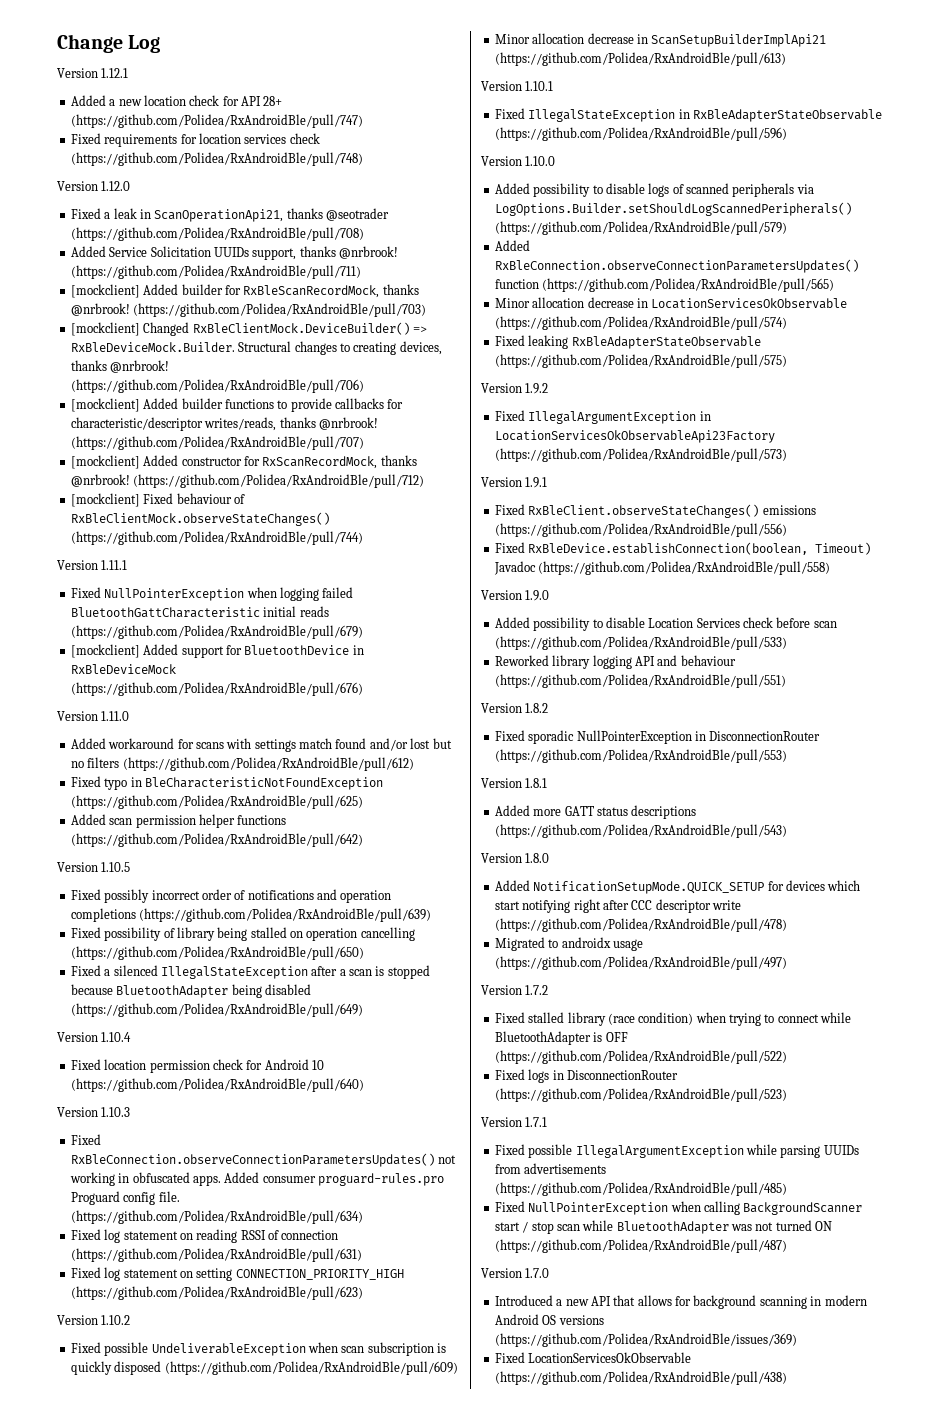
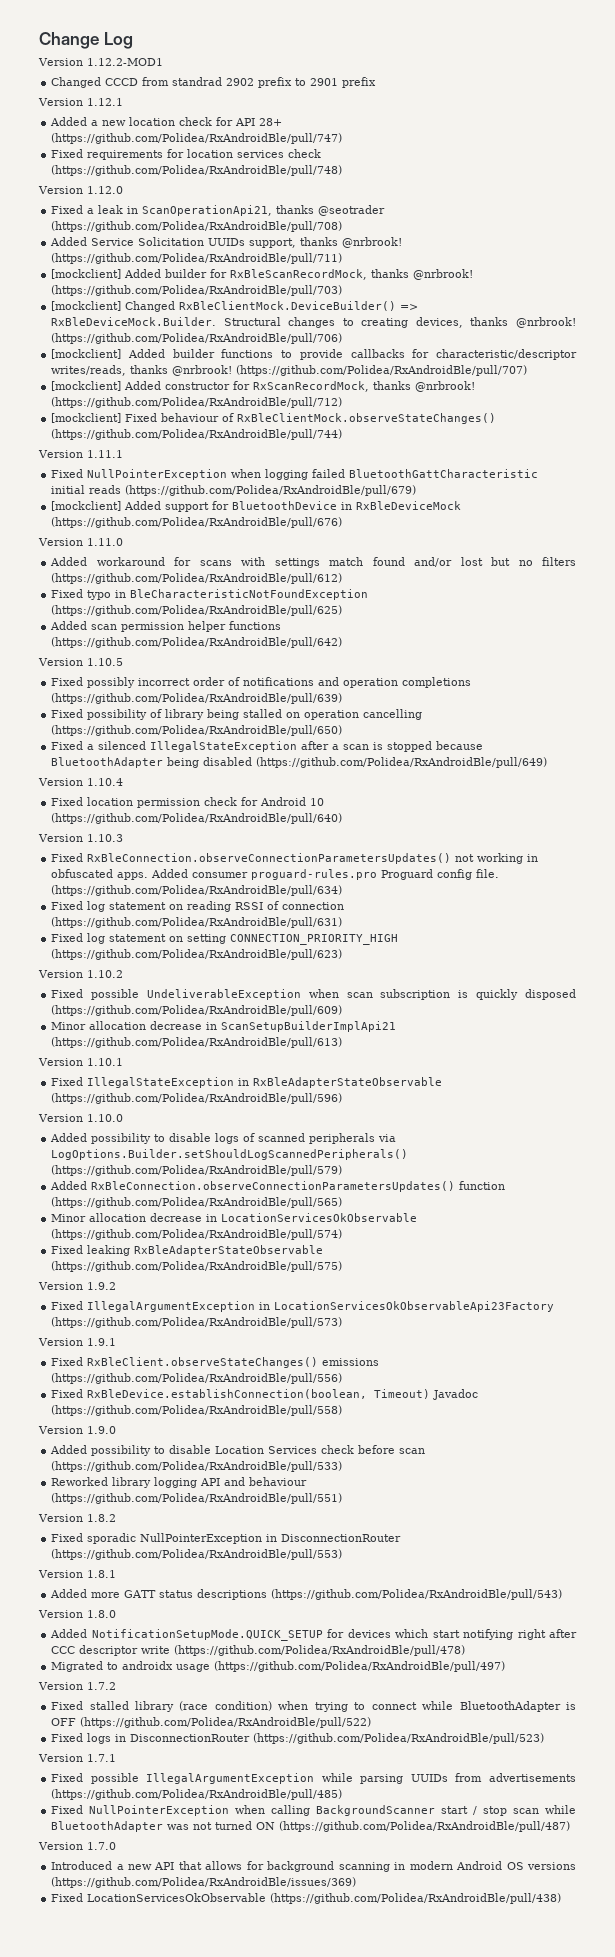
(161, 44) none -> [38,58,163,66] [51,77,377,88] // Version 1.12.2-MOD1 // Changed CCCD from standrad 2902 prefix to 2901 prefix

